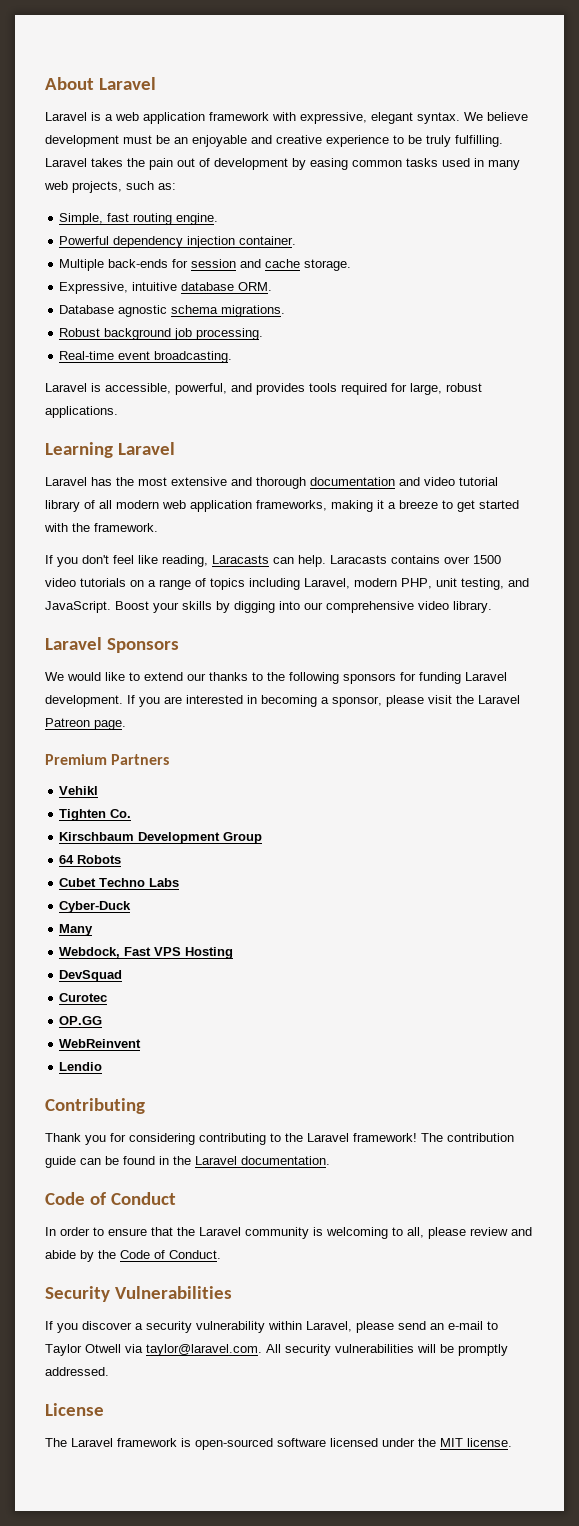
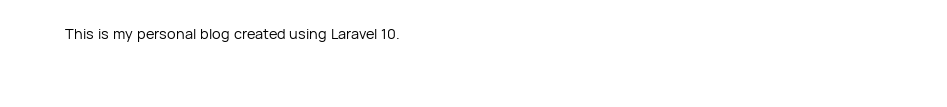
[45,77,156,90] [45,112,528,124] [45,135,503,147] [45,158,520,170] [44,181,176,193] [59,213,219,225] [59,236,297,248] [59,259,352,271] [59,282,273,294] [59,305,286,317] [59,328,264,340] [59,351,233,363] [45,383,482,395] [45,406,118,418] [45,442,175,458] [45,477,498,489] [45,500,519,512] [44,523,158,532] [45,555,501,567] [45,578,529,590] [45,601,492,613] [45,637,179,653] [45,672,507,684] [45,695,520,707] [45,718,126,730] [45,754,170,765] [59,786,99,795] [59,809,132,821] [59,832,263,844] [59,855,122,864] [59,878,180,887] [59,901,132,913] [59,924,94,936] [59,947,234,959] [59,970,123,982] [59,993,108,1002] [59,1016,103,1025] [59,1039,142,1048] [59,1062,103,1071] [45,1098,145,1114] [45,1133,514,1145] [45,1156,330,1168] [45,1192,176,1205] [45,1227,532,1239] [45,1250,221,1262] [45,1286,232,1302] [45,1321,498,1333] [45,1344,508,1356] [45,1367,109,1376] [45,1403,104,1416] [45,1438,512,1450] About Laravel // Laravel is a web application framework with expressive, elegant syntax. We believe development must be an enjoyable and creative experience to be truly fulfilling. Laravel takes the pain out of development by easing common tasks used in many web projects, such as: // Simple, fast routing engine. // Powerful dependency injection container. // Multiple back-ends for session and cache storage. // Expressive, intuitive database ORM. // Database agnostic schema migrations. // Robust background job processing. // Real-time event broadcasting. // Laravel is accessible, powerful, and provides tools required for large, robust applications. // Learning Laravel // Laravel has the most extensive and thorough documentation and video tutorial library of all modern web application frameworks, making it a breeze to get started with the framework. // If you don't feel like reading, Laracasts can help. Laracasts contains over 1500 video tutorials on a range of topics including Laravel, modern PHP, unit testing, and JavaScript. Boost your skills by digging into our comprehensive video library. // Laravel Sponsors // We would like to extend our thanks to the following sponsors for funding Laravel development. If you are interested in becoming a sponsor, please visit the Laravel Patreon page. // Premium Partners // Vehikl // Tighten Co. // Kirschbaum Development Group // 64 Robots // Cubet Techno Labs // Cyber-Duck // Many // Webdock, Fast VPS Hosting // DevSquad // Curotec // OP.GG // WebReinvent // Lendio // Contributing // Thank you for considering contributing to the Laravel framework! The contribution guide can be found in the Laravel documentation. // Code of Conduct // In order to ensure that the Laravel community is welcoming to all, please review and abide by the Code of Conduct. // Security Vulnerabilities // If you discover a security vulnerability within Laravel, please send an e-mail to Taylor Otwell via taylor@laravel.com. All security vulnerabilities will be promptly addressed. // License // The Laravel framework is open-sourced software licensed under the MIT license. -> [65,29,401,42] This is my personal blog created using Laravel 10.

